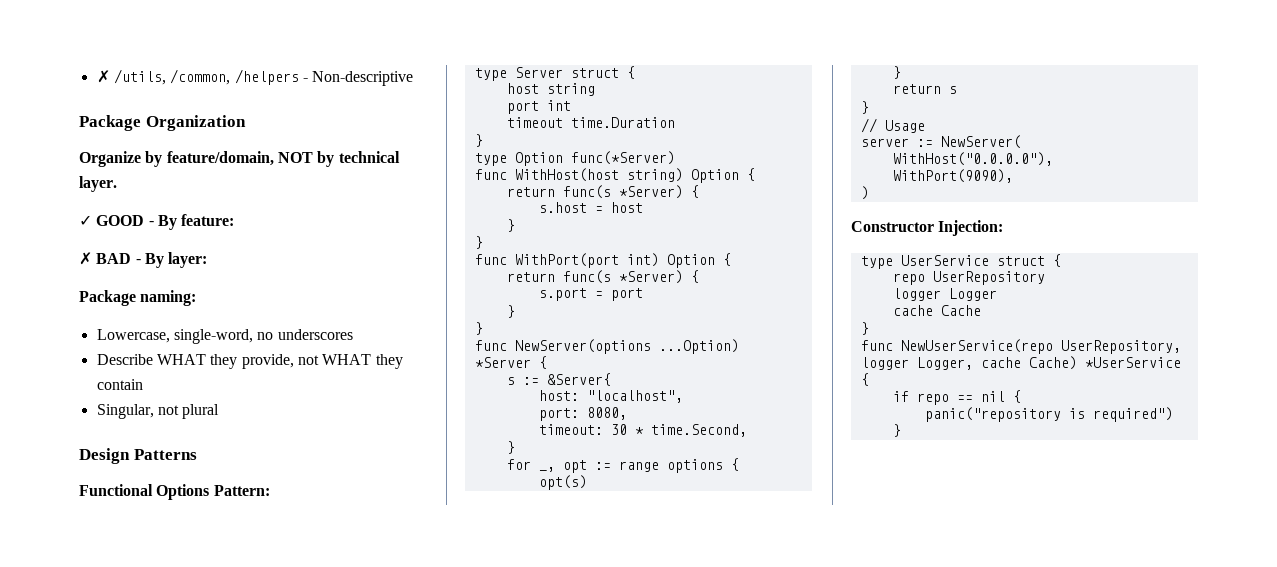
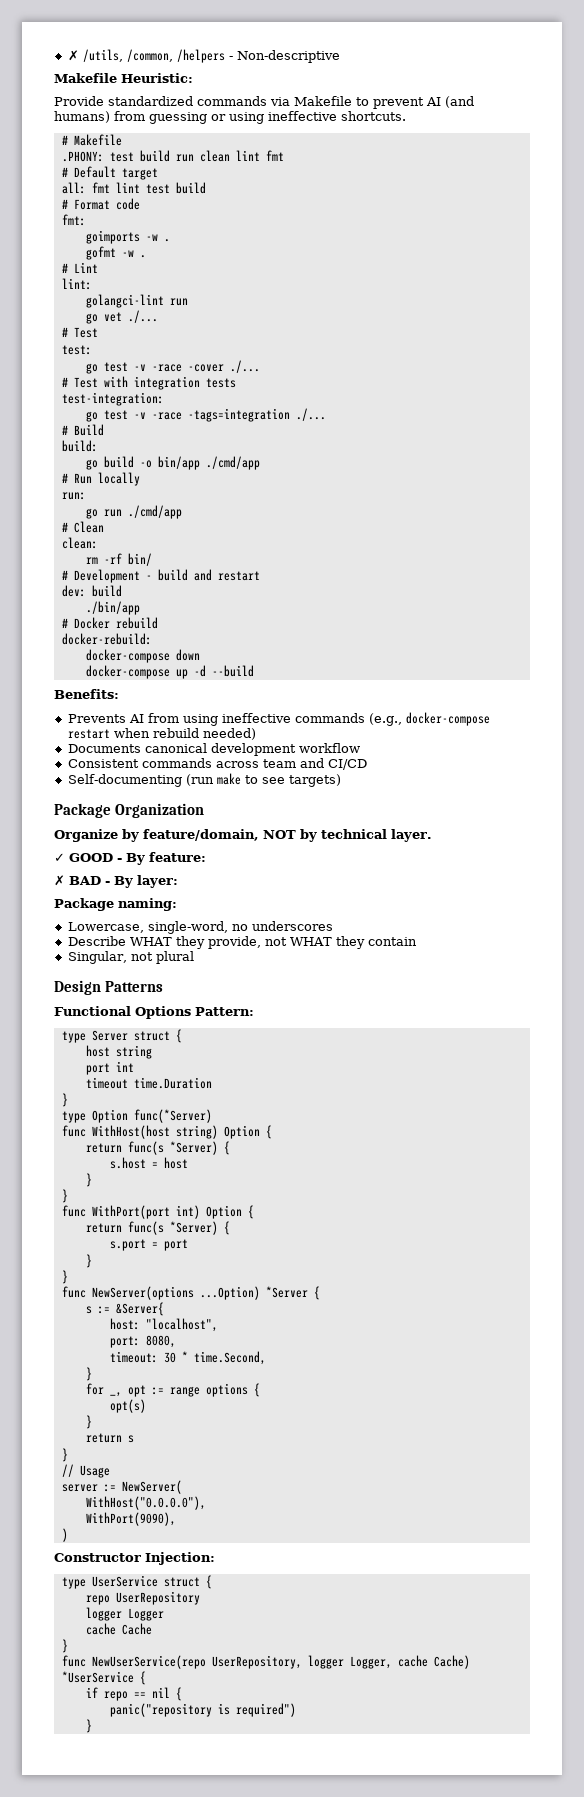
(414, 78) none -> [54,73,193,83] [54,96,474,109] [54,111,406,124] [61,134,122,146] [61,150,284,162] [61,166,158,180] [61,182,206,194] [61,198,140,210] [61,214,86,226] [85,230,170,244] [85,246,146,260] [61,262,98,273] [61,278,92,290] [85,294,188,308] [85,310,158,324] [61,327,98,338] [61,345,92,355] [85,360,260,374] [61,376,236,390] [61,392,164,406] [85,408,326,422] [61,424,104,436] [61,440,98,452] [85,456,260,470] [61,472,140,486] [61,492,86,500] [85,505,182,519] [61,521,104,533] [61,537,98,549] [85,553,152,566] [61,569,260,583] [61,585,122,597] [85,601,140,615] [61,617,158,629] [61,633,152,645] [85,649,200,663] [85,665,254,679] [54,689,119,699] [67,712,490,726] [67,728,256,740] [67,743,360,756] [67,758,367,770] [67,773,341,787] // Makefile Heuristic: // Provide standardized commands via Makefile to prevent AI (and humans) from guessing or using ineffective shortcuts. // # Makefile // .PHONY: test build run clean lint fmt // # Default target // all: fmt lint test build // # Format code // fmt: // goimports -w . // gofmt -w . // # Lint // lint: // golangci-lint run // go vet ./... // # Test // test: // go test -v -race -cover ./... // # Test with integration tests // test-integration: // go test -v -race -tags=integration ./... // # Build // build: // go build -o bin/app ./cmd/app // # Run locally // run: // go run ./cmd/app // # Clean // clean: // rm -rf bin/ // # Development - build and restart // dev: build // ./bin/app // # Docker rebuild // docker-rebuild: // docker-compose down // docker-compose up -d --build // Benefits: // Prevents AI from using ineffective commands (e.g., docker-compose restart when rebuild needed) // Documents canonical development workflow // Consistent commands across team and CI/CD // Self-documenting (run make to see targets)

